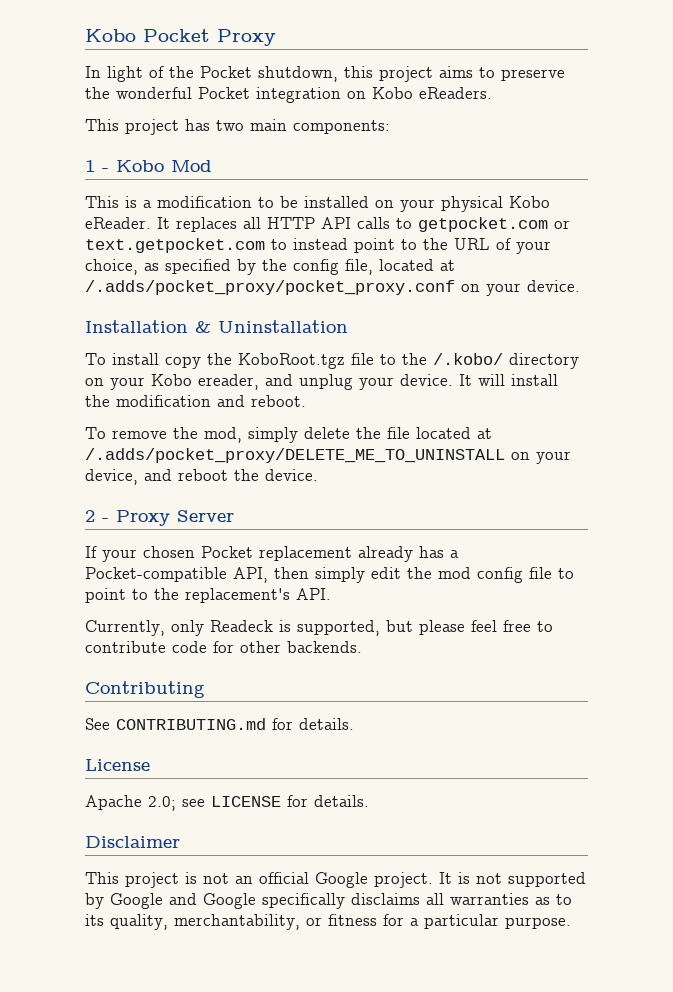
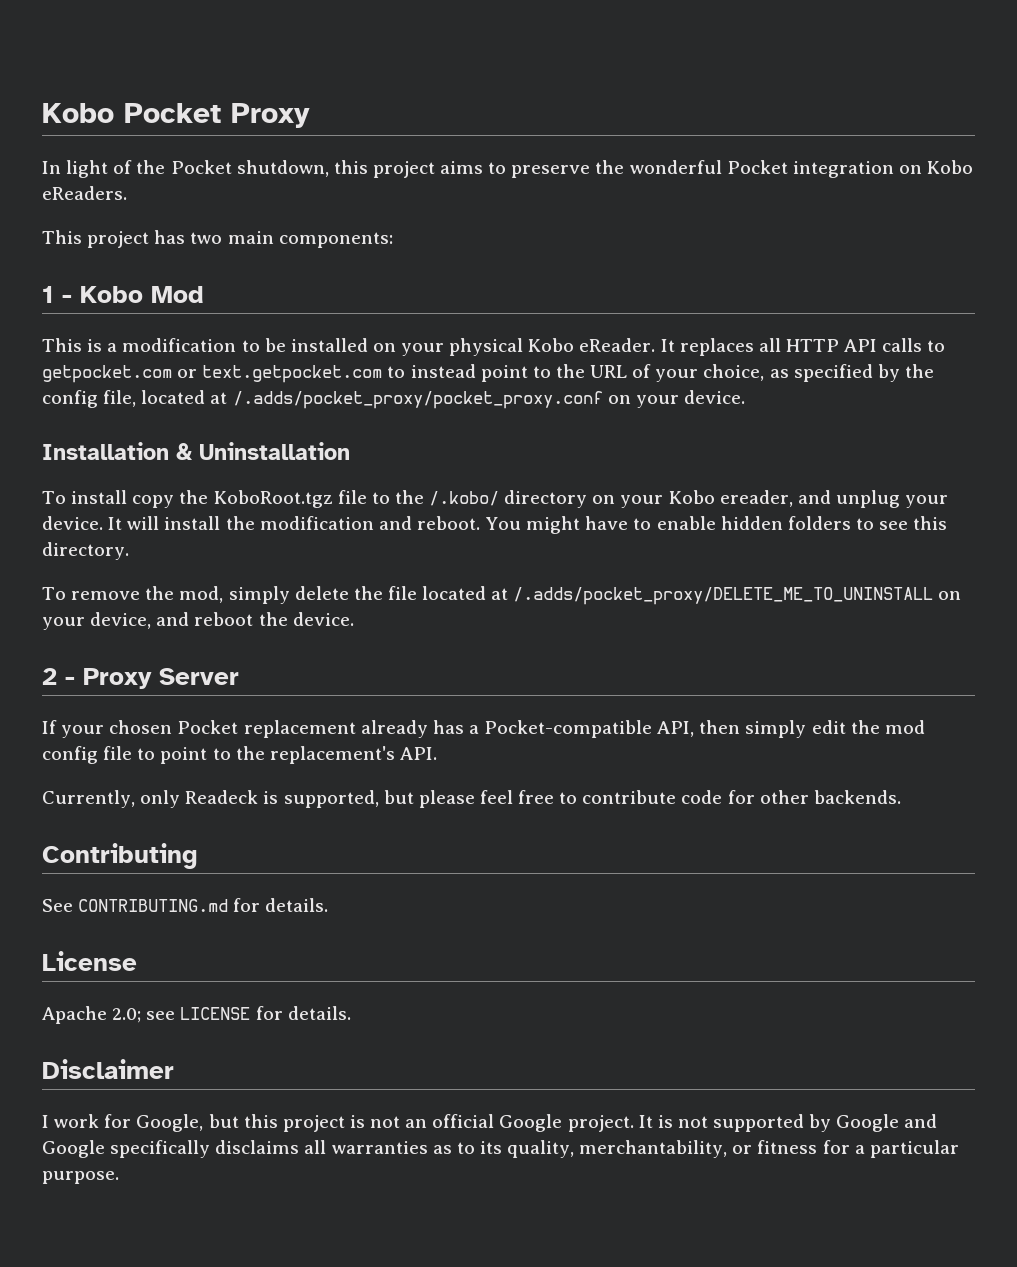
(306, 401) none -> [485,516,948,534] [42,542,129,560] You might have to enable hidden folders to see this directory.
[85,872,119,884] This -> [42,1114,278,1132] I work for Google, but this

